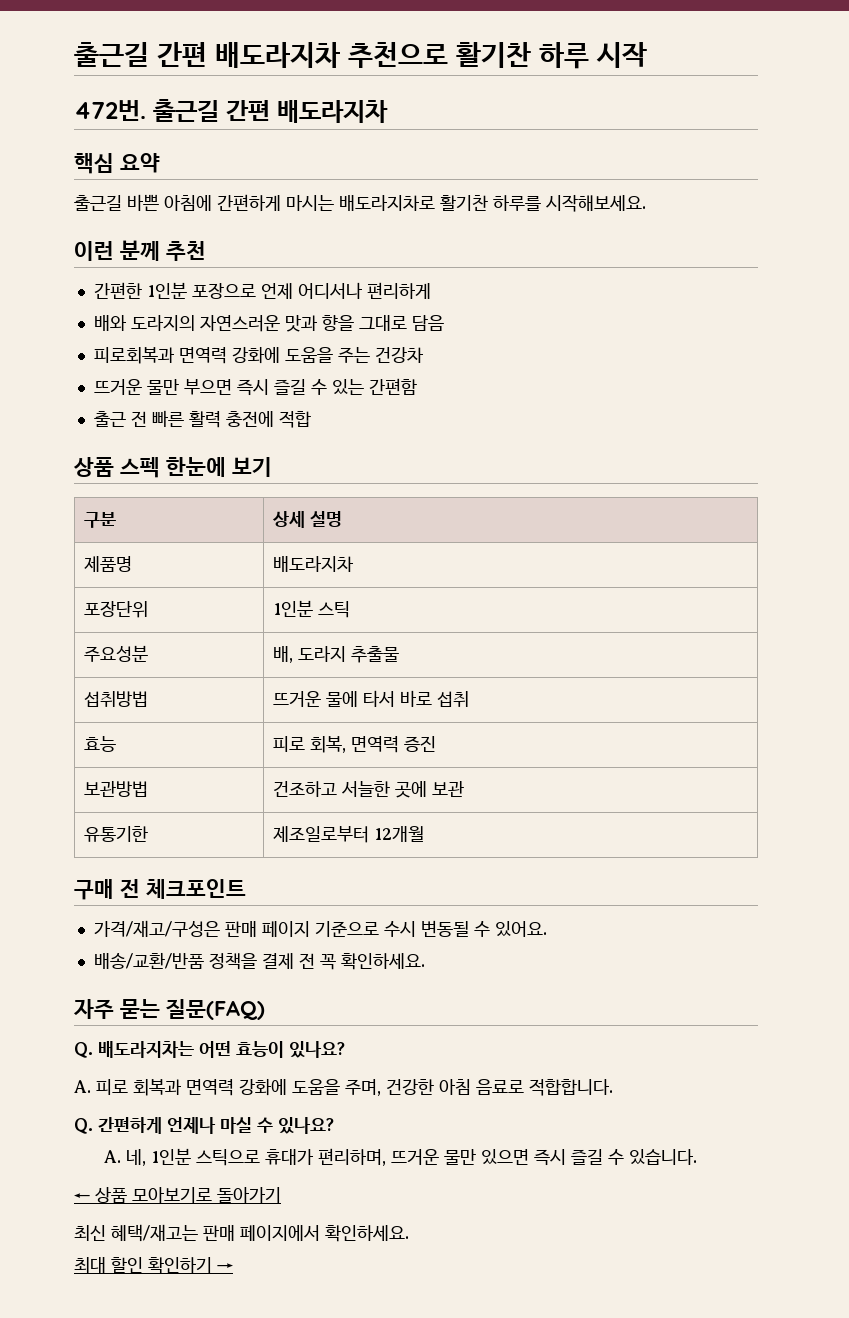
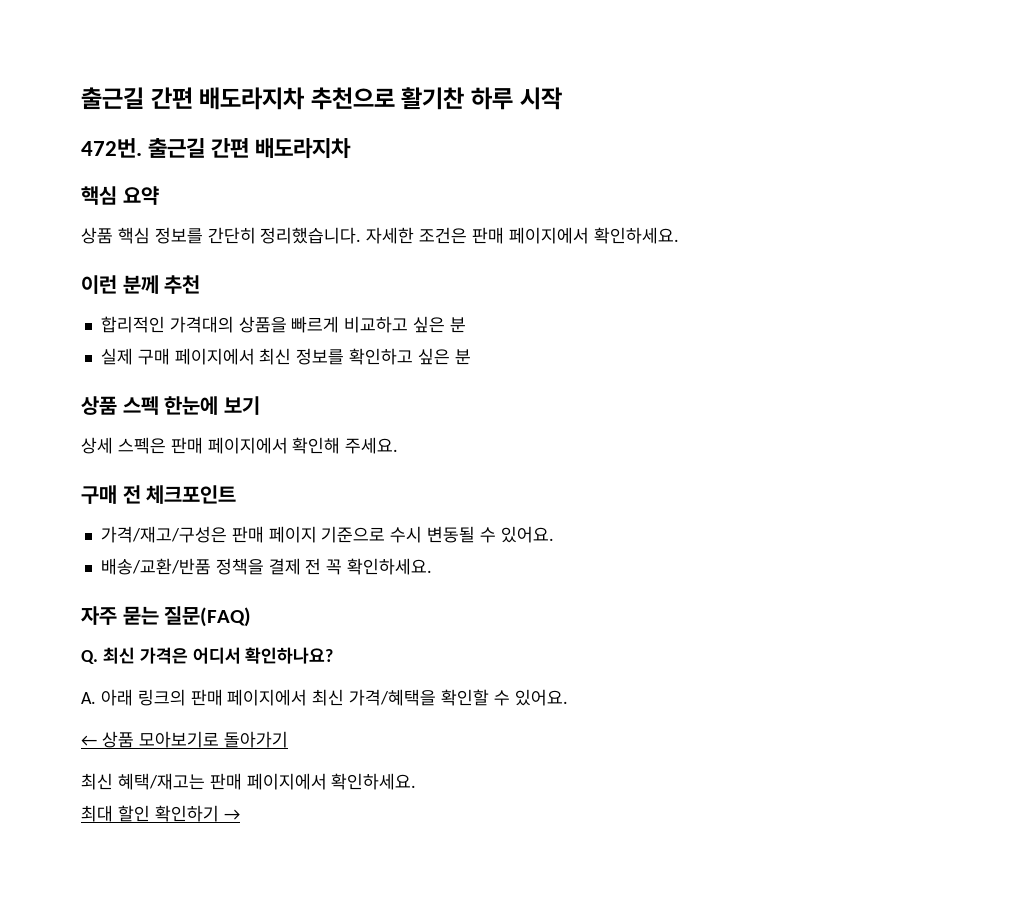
[74,194,646,212] [74,240,206,261] [93,282,431,299] [93,315,444,332] [93,346,424,364] [93,378,417,396] [93,410,311,428] [73,457,272,478] [84,512,117,528] [272,511,343,528] [84,556,133,572] [273,556,355,572] [84,601,149,618] [273,600,351,618] [84,645,149,662] [273,646,400,663] [84,691,149,707] [273,690,470,707] [84,736,117,752] [273,736,437,753] [84,781,149,797] [273,781,465,798] [84,826,149,842] [273,826,425,843] 출근길 바쁜 아침에 간편하게 마시는 배도라지차로 활기찬 하루를 시작해보세요. // 이런 분께 추천 // 간편한 1인분 포장으로 언제 어디서나 편리하게 // 배와 도라지의 자연스러운 맛과 향을 그대로 담음 // 피로회복과 면역력 강화에 도움을 주는 건강차 // 뜨거운 물만 부으면 즉시 즐길 수 있는 간편함 // 출근 전 빠른 활력 충전에 적합 // 상품 스펙 한눈에 보기 // 구분 | 상세 설명 // 제품명 | 배도라지차 // 포장단위 | 1인분 스틱 // 주요성분 | 배, 도라지 추출물 // 섭취방법 | 뜨거운 물에 타서 바로 섭취 // 효능 | 피로 회복, 면역력 증진 // 보관방법 | 건조하고 서늘한 곳에 보관 // 유통기한 | 제조일로부터 12개월 -> [81,227,679,244] [81,275,201,294] [100,316,466,333] [100,348,471,365] [81,396,261,415] [81,437,399,454] 상품 핵심 정보를 간단히 정리했습니다. 자세한 조건은 판매 페이지에서 확인하세요. // 이런 분께 추천 // 합리적인 가격대의 상품을 빠르게 비교하고 싶은 분 // 실제 구매 페이지에서 최신 정보를 확인하고 싶은 분 // 상품 스펙 한눈에 보기 // 상세 스펙은 판매 페이지에서 확인해 주세요.
[98,1041,345,1058] [74,1078,613,1096] [74,1117,334,1134] [104,1148,698,1166] 배도라지차는 어떤 효능이 있나요? // A. 피로 회복과 면역력 강화에 도움을 주며, 건강한 아침 음료로 적합합니다. // Q. 간편하게 언제나 마실 수 있나요? // A. 네, 1인분 스틱으로 휴대가 편리하며, 뜨거운 물만 있으면 즉시 즐길 수 있습니다. -> [102,647,334,664] [81,689,568,706] 최신 가격은 어디서 확인하나요? // A. 아래 링크의 판매 페이지에서 최신 가격/혜택을 확인할 수 있어요.

